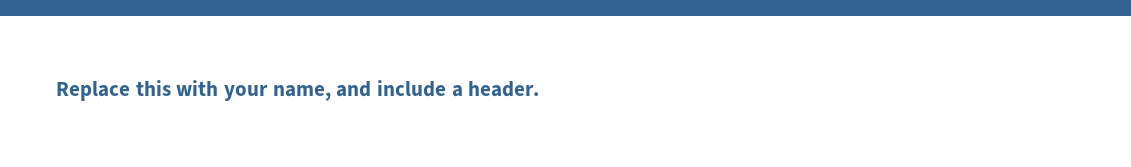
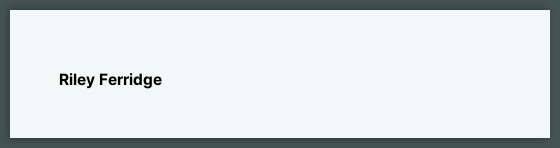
[56,80,540,101] Replace this with your name, and include a header. -> [59,73,163,89] Riley Ferridge

